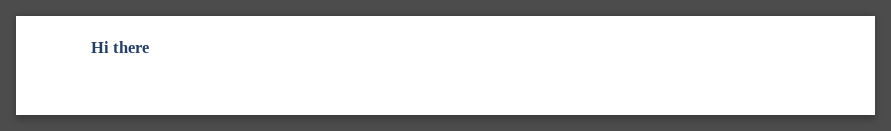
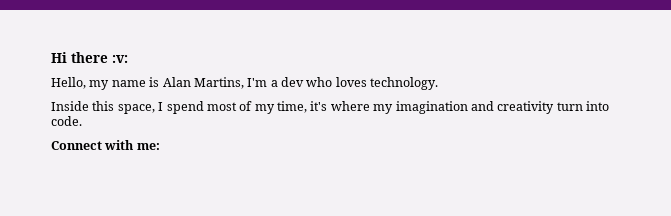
(150, 47) none -> [112,55,128,63] [51,77,439,90] [51,101,609,114] [51,116,82,126] [51,140,160,150] :v: // Hello, my name is Alan Martins, I'm a dev who loves technology. // Inside this space, I spend most of my time, it's where my imagination and creativity turn into code. // Connect with me:

